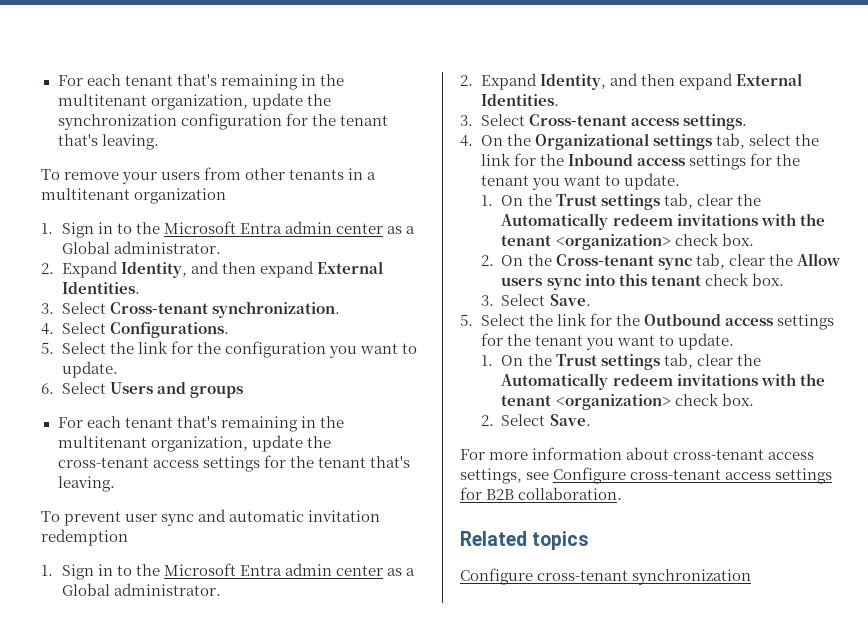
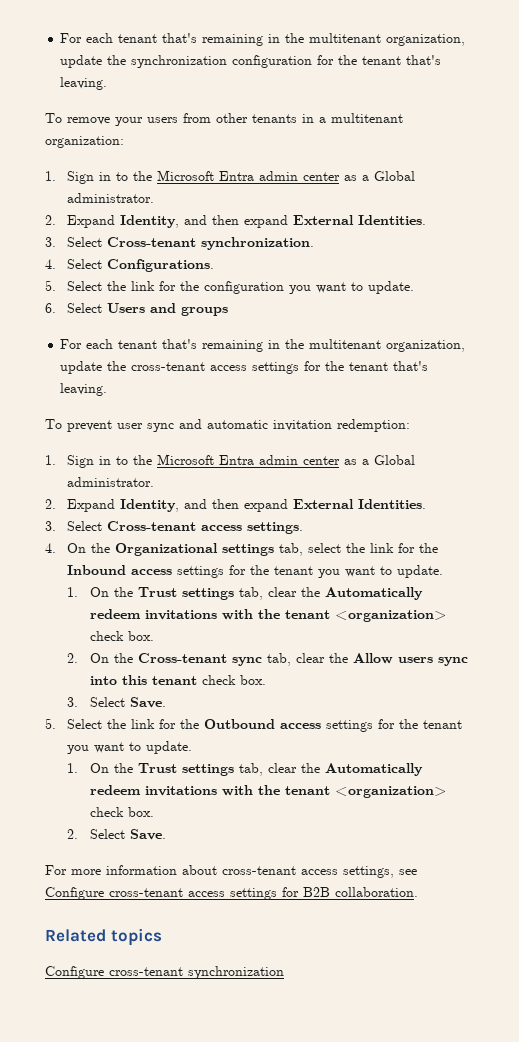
[134,188,227,204] organization -> [45,136,124,148] organization:
[41,529,128,546] redemption -> [337,419,410,432] redemption:

